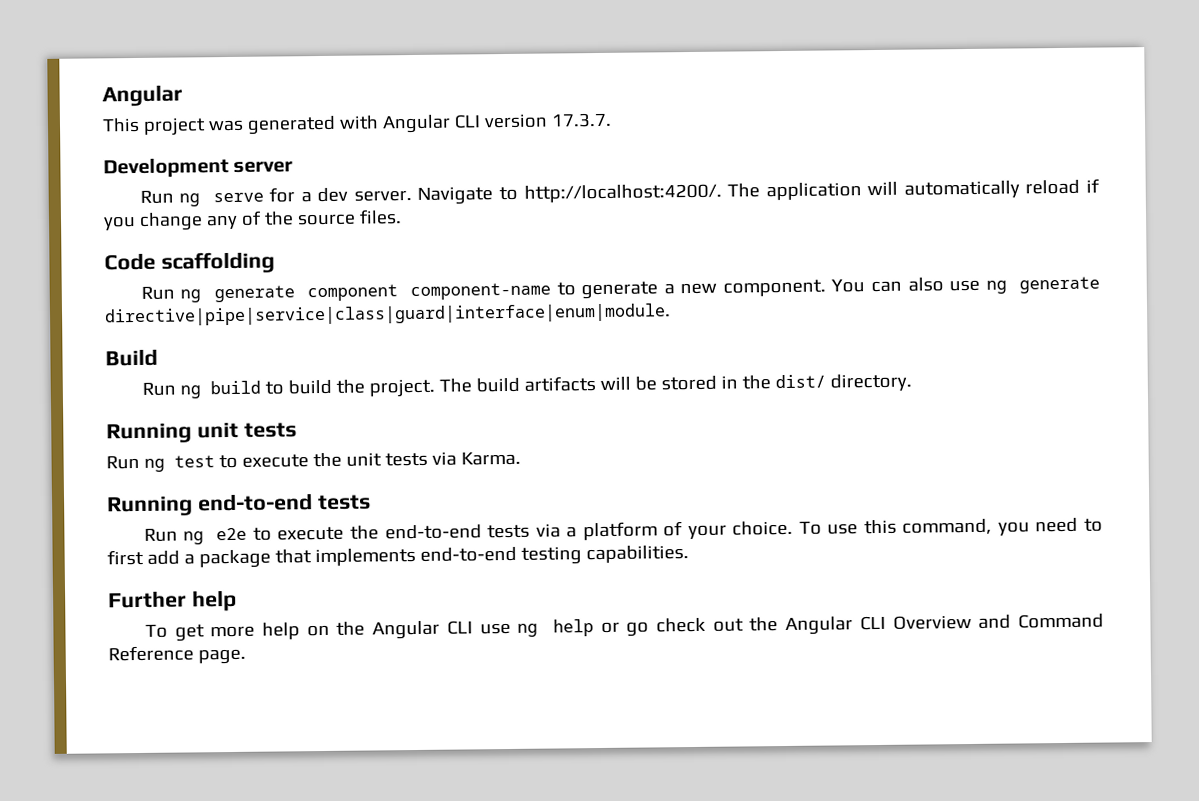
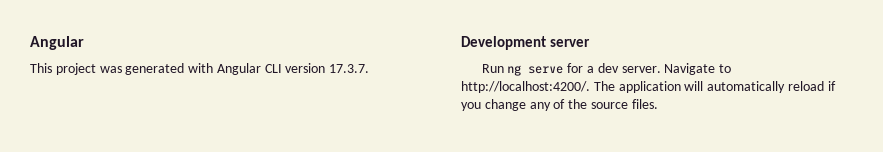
[104,251,275,274] [140,276,1100,303] [104,303,671,327] [105,348,158,367] [141,373,912,399] [106,421,297,444] [106,451,521,472] [107,493,371,517] [143,517,1103,545] [107,545,689,569] [108,589,237,612] [144,613,1104,642] [108,645,246,665] // Code scaffolding // Run ng generate component component-name to generate a new component. You can also use ng generate directive|pipe|service|class|guard|interface|enum|module. // Build // Run ng build to build the project. The build artifacts will be stored in the dist/ directory. // Running unit tests // Run ng test to execute the unit tests via Karma. // Running end-to-end tests // Run ng e2e to execute the end-to-end tests via a platform of your choice. To use this command, you need to first add a package that implements end-to-end testing capabilities. // Further help // To get more help on the Angular CLI use ng help or go check out the Angular CLI Overview and Command Reference page. -> (658, 104) none

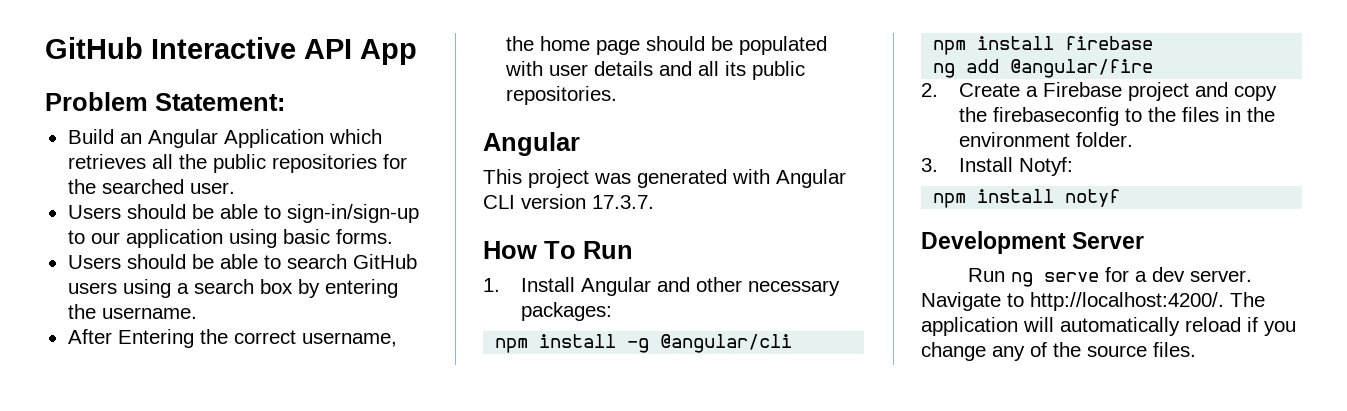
(30, 43) none -> [45,37,417,65] [45,92,285,111] [67,129,382,148] [67,154,407,173] [67,179,235,194] [67,204,419,223] [67,229,393,248] [67,254,417,269] [67,279,398,298] [67,304,197,319] [67,329,397,348] [505,36,827,55] [504,61,805,80] [505,86,617,105] GitHub Interactive API App // Problem Statement: // Build an Angular Application which retrieves all the public repositories for the searched user. // Users should be able to sign-in/sign-up to our application using basic forms. // Users should be able to search GitHub users using a search box by entering the username. // After Entering the correct username, the home page should be populated with user details and all its public repositories. //
(370, 68) none -> [483,241,633,259] [483,277,840,296] [520,302,612,321] [495,334,793,353] [933,36,1154,55] [933,59,1154,78] [921,82,1277,101] [958,107,1275,126] [958,132,1133,147] [921,157,1073,176] [933,189,1121,208] // How To Run // 1. Install Angular and other necessary packages: // npm install -g @angular/cli // npm install firebase // ng add @angular/fire // 2. Create a Firebase project and copy the firebaseconfig to the files in the environment folder. // 3. Install Notyf: // npm install notyf
[549,39,590,47] server -> [1072,232,1145,249] Server

